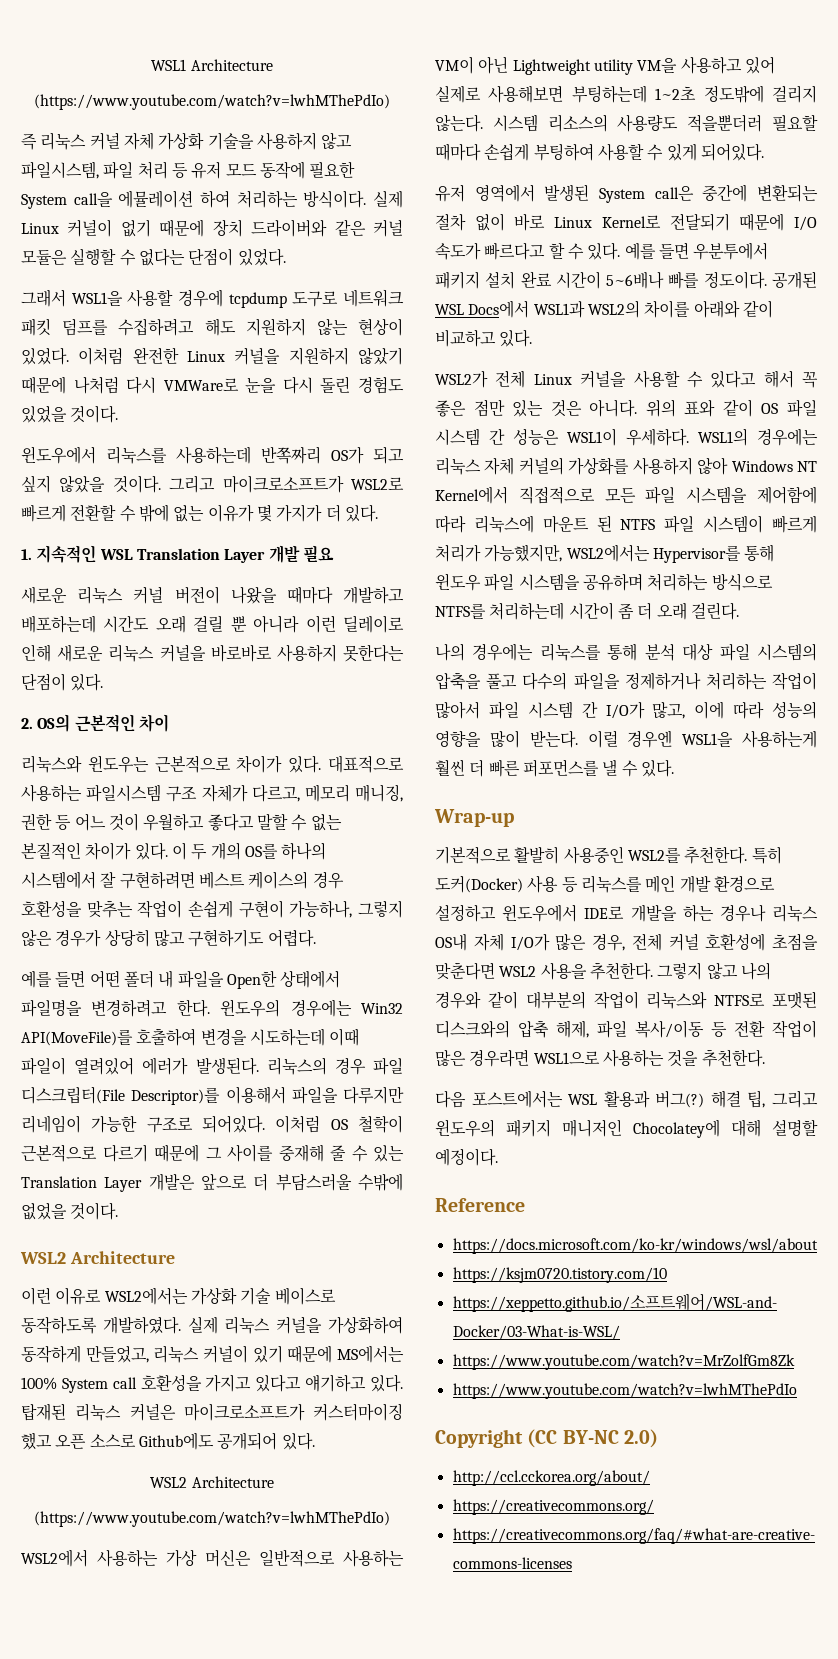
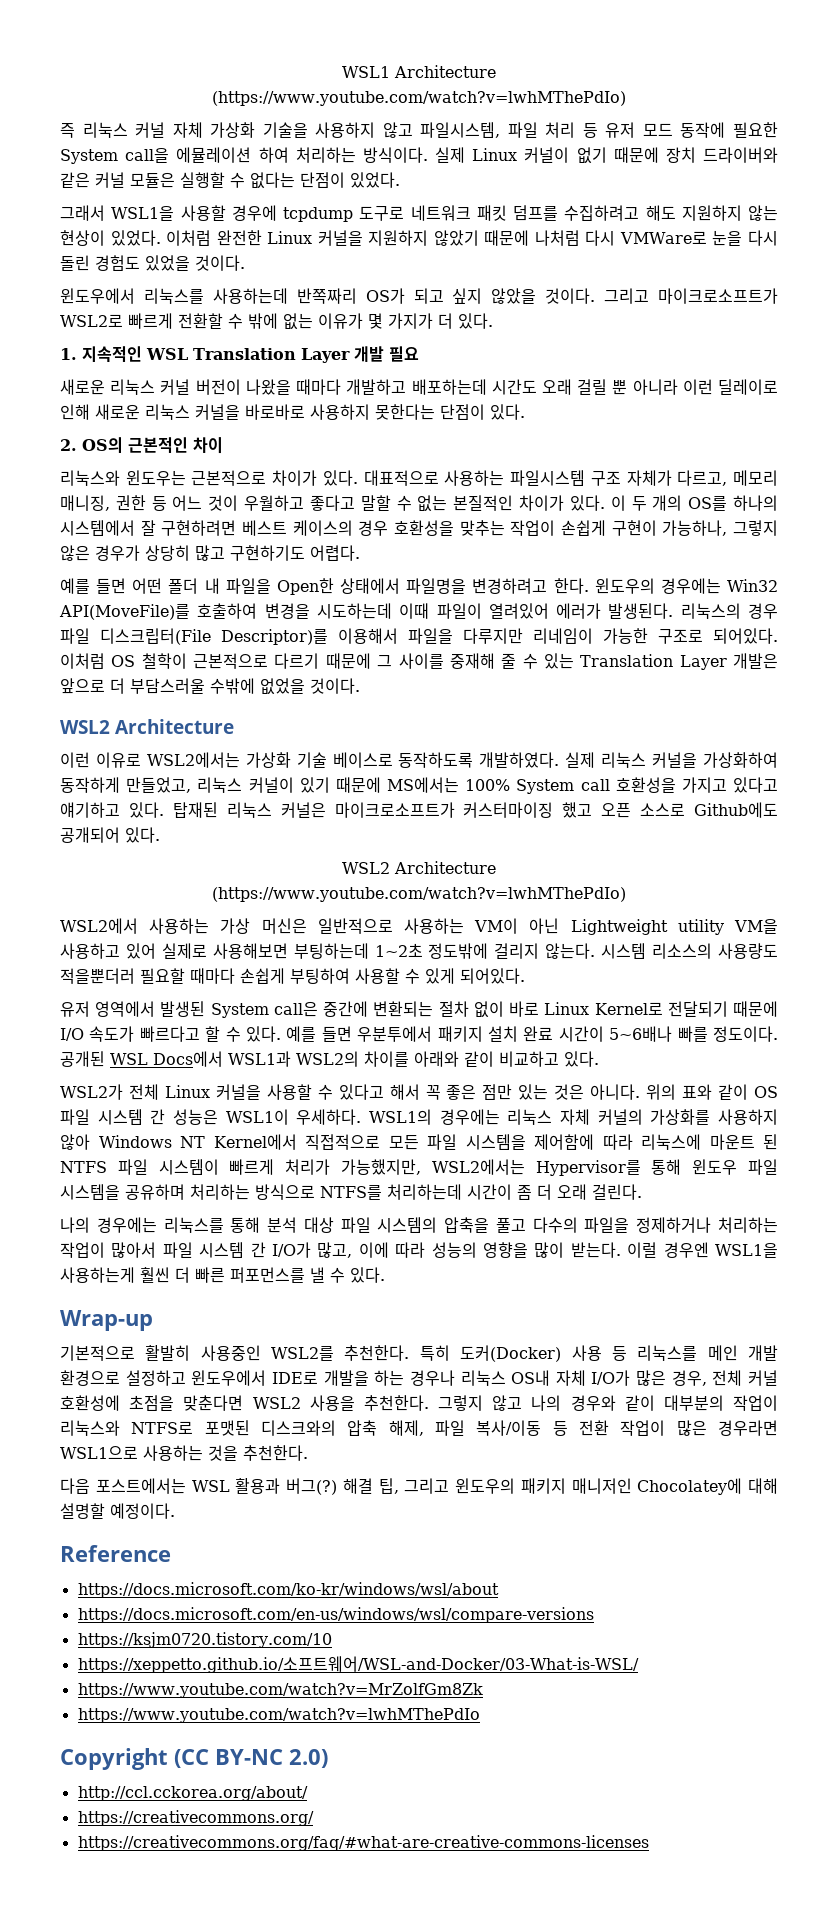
(818, 1246) none -> [77,1607,594,1623] // https://docs.microsoft.com/en-us/windows/wsl/compare-versions

